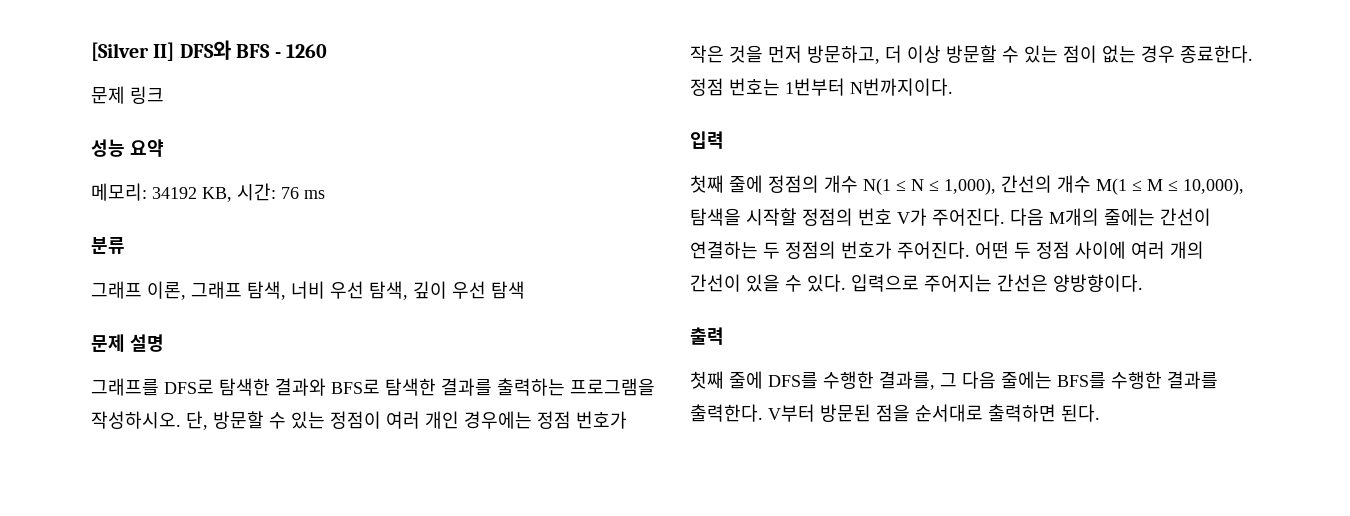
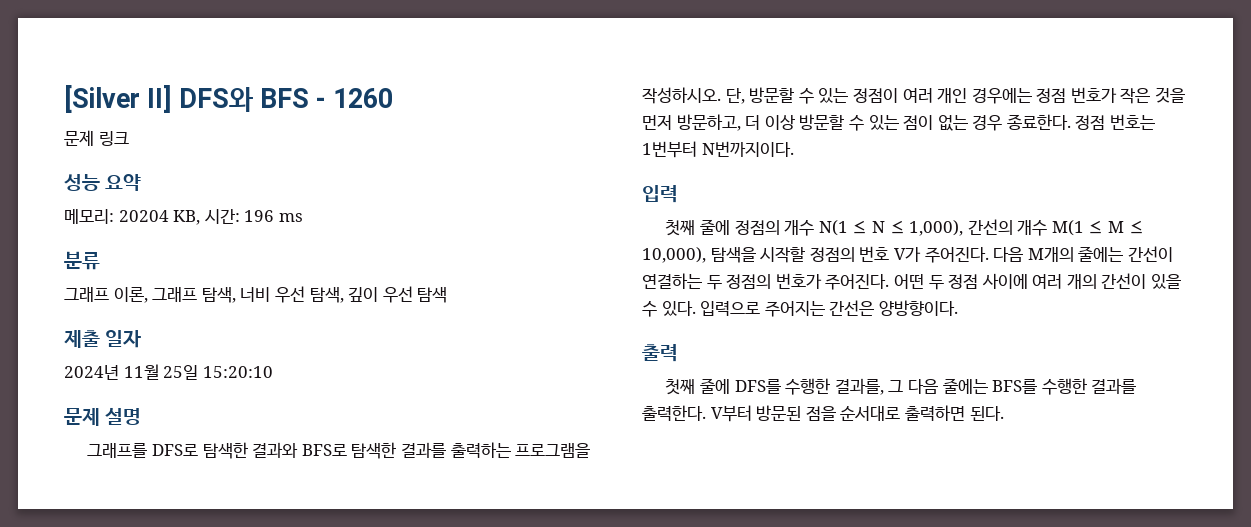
[152,187,197,199] 34192 -> [118,210,169,222] 20204
[281,187,299,199] 76 -> [244,210,275,222] 196
(525, 290) none -> [64,330,142,348] [64,364,273,380] // 제출 일자 // 2024년 11월 25일 15:20:10

